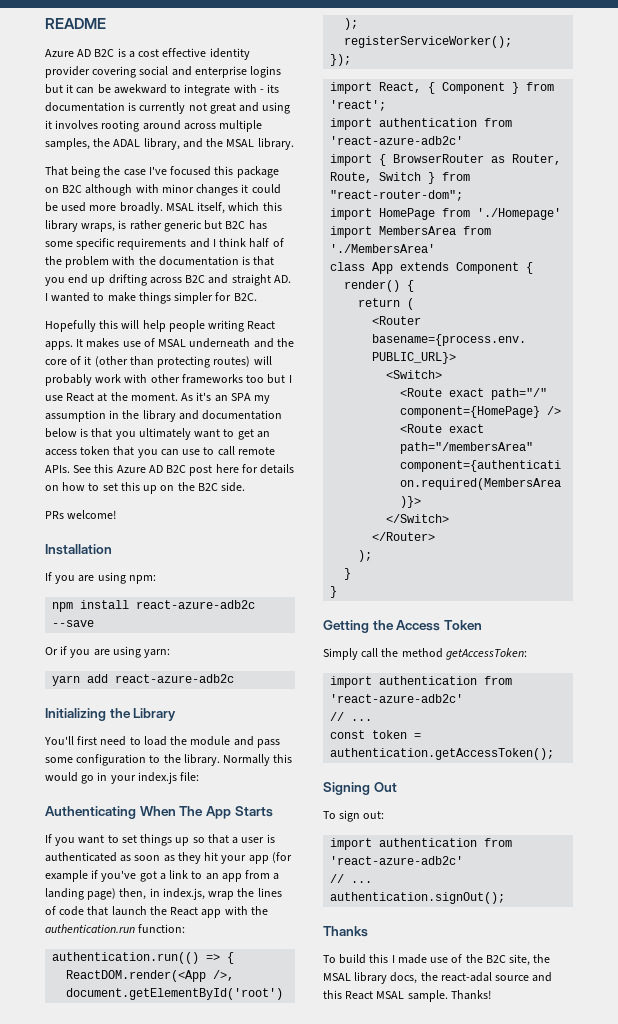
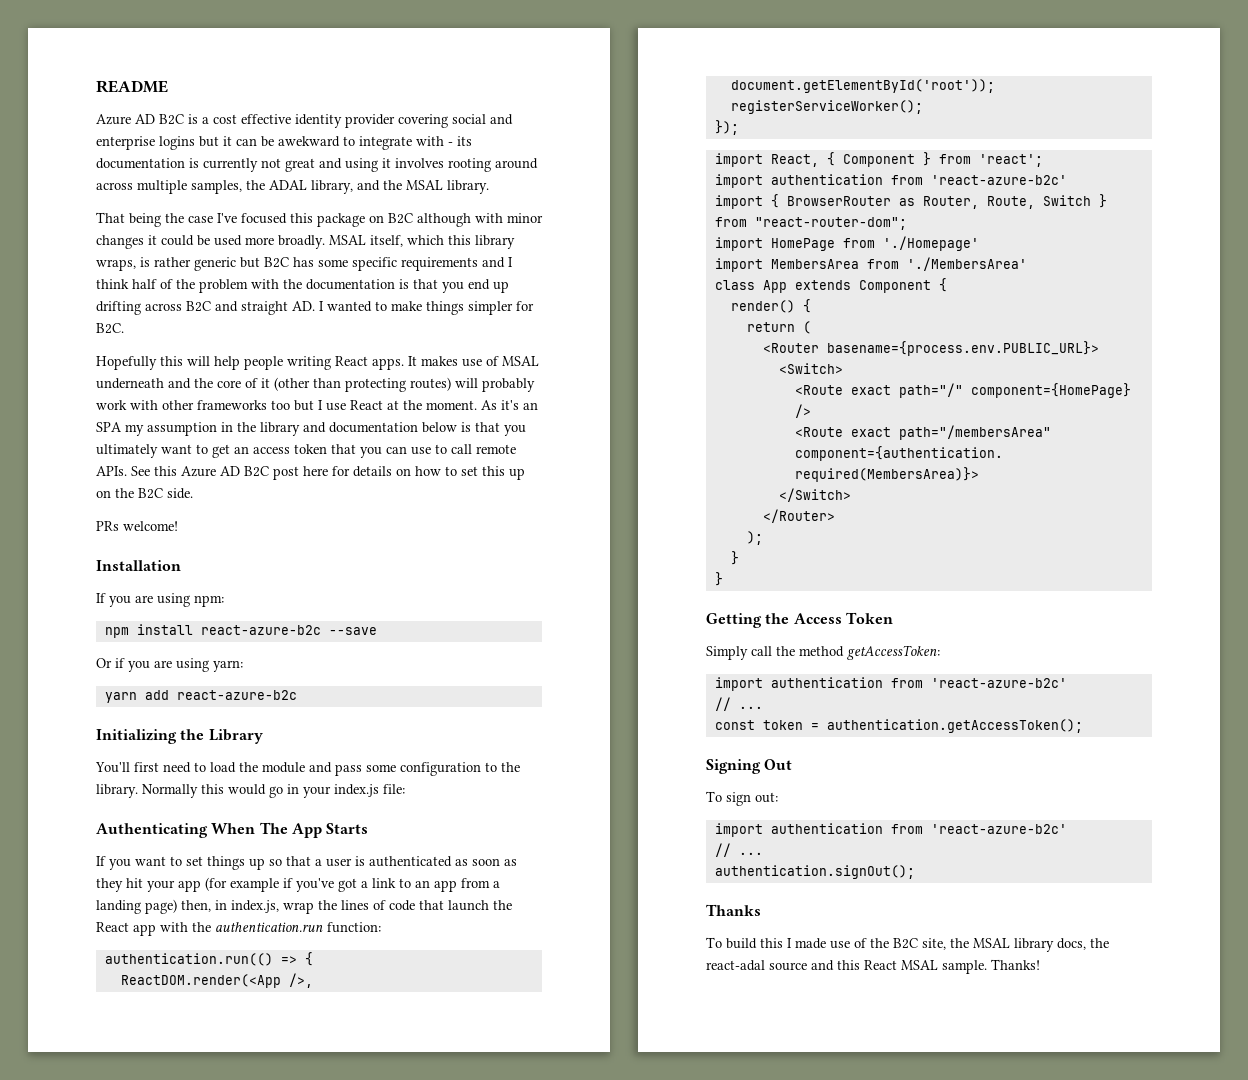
[136,600,256,609] react-azure-adb2c -> [200,625,321,635] react-azure-b2c
[115,674,235,683] react-azure-adb2c -> [176,690,297,700] react-azure-b2c
[330,136,464,145] 'react-azure-adb2c' -> [930,175,1067,185] 'react-azure-b2c'
[330,694,464,703] 'react-azure-adb2c' -> [930,678,1067,688] 'react-azure-b2c'
[330,856,464,865] 'react-azure-adb2c' -> [930,824,1067,834] 'react-azure-b2c'

